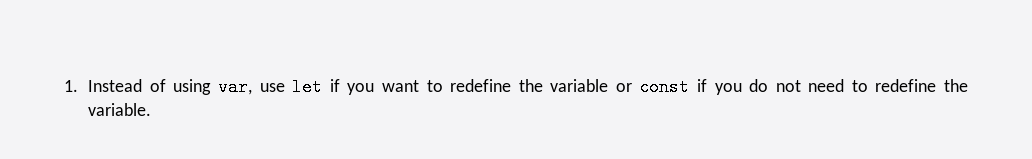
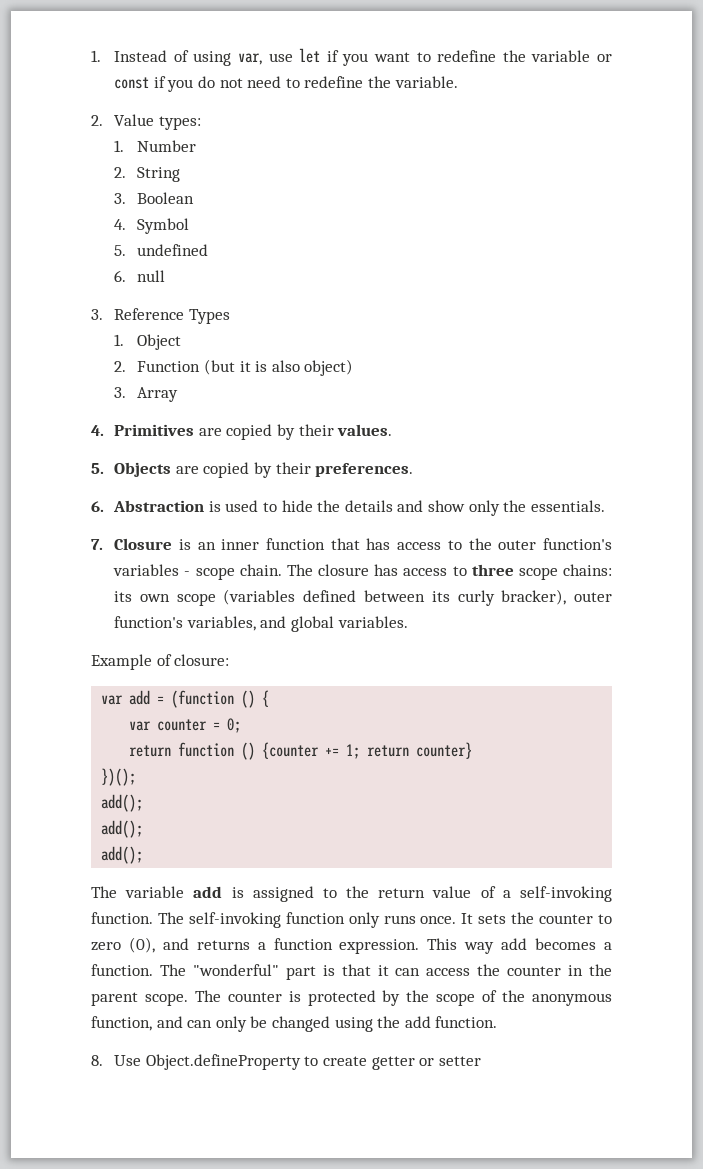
(152, 109) none -> [91,114,201,130] [114,140,197,152] [114,167,181,182] [114,192,195,204] [114,218,190,234] [114,244,209,256] [114,270,166,282] [91,308,230,324] [114,334,182,350] [114,359,354,376] [114,387,179,402] [91,424,393,440] [91,462,414,478] [91,500,605,516] [91,538,612,550] [113,564,612,580] [114,589,612,606] [114,616,408,632] [91,654,230,670] [101,690,270,708] [129,718,242,733] [129,742,473,760] [101,768,137,786] [101,794,144,812] [101,820,144,838] [101,846,144,864] [91,886,612,902] [91,912,613,928] [91,937,613,954] [91,964,612,980] [91,990,613,1006] [91,1016,498,1032] [91,1054,481,1070] // 2. Value types: // 1. Number // 2. String // 3. Boolean // 4. Symbol // 5. undefined // 6. null // 3. Reference Types // 1. Object // 2. Function (but it is also object) // 3. Array // 4. Primitives are copied by their values. // 5. Objects are copied by their preferences. // 6. Abstraction is used to hide the details and show only the essentials. // 7. Closure is an inner function that has access to the outer function's variables - scope chain. The closure has access to three scope chains: its own scope (variables defined between its curly bracker), outer function's variables, and global variables. // Example of closure: // var add = (function () { // var counter = 0; // return function () {counter += 1; return counter} // })(); // add(); // add(); // add(); // The variable add is assigned to the return value of a self-invoking function. The self-invoking function only runs once. It sets the counter to zero (0), and returns a function expression. This way add becomes a function. The "wonderful" part is that it can access the counter in the parent scope. The counter is protected by the scope of the anonymous function, and can only be changed using the add function. // 8. Use Object.defineProperty to create getter or setter

